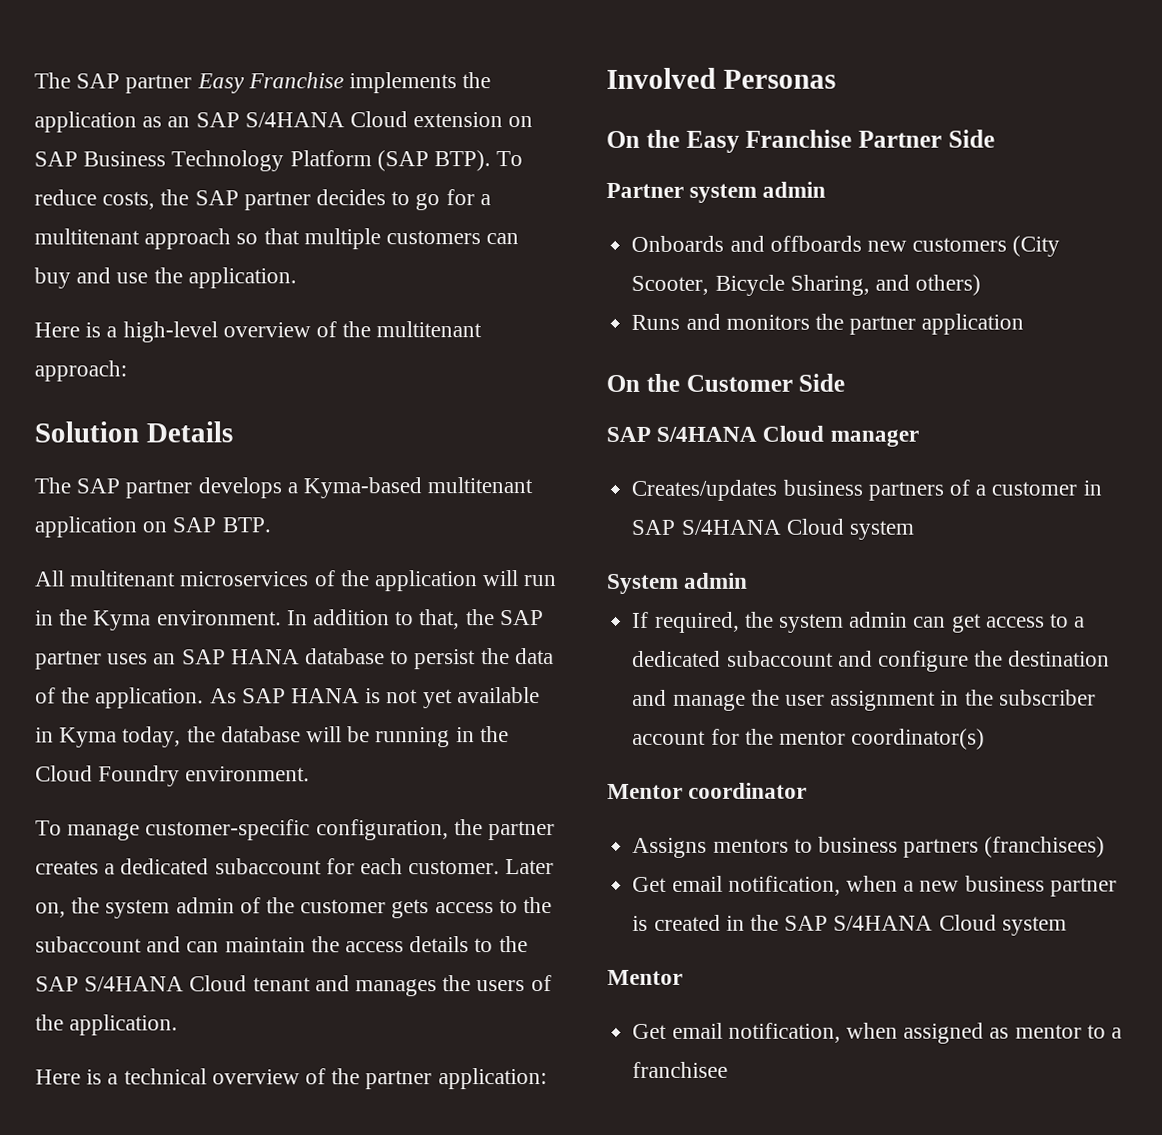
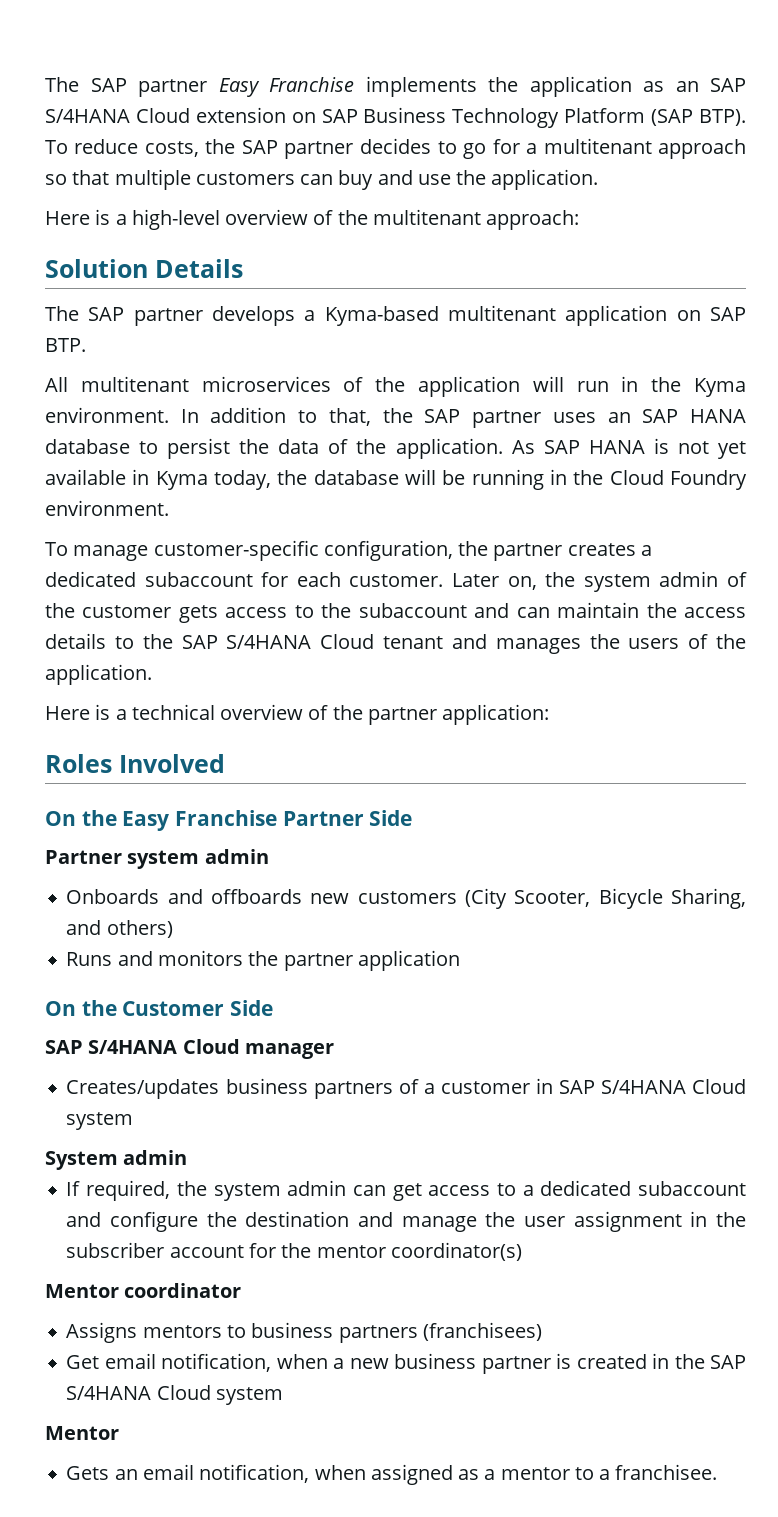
(547, 1079) none -> [45,754,112,773] Roles
[722,69,836,89] Personas -> (225, 763) none
[632,1023,668,1039] Get -> [66,1466,138,1480] Gets an
(1010, 1033) none -> [484,1469,496,1480] a
[632,1061,729,1078] franchisee -> [615,1464,718,1480] franchisee.

